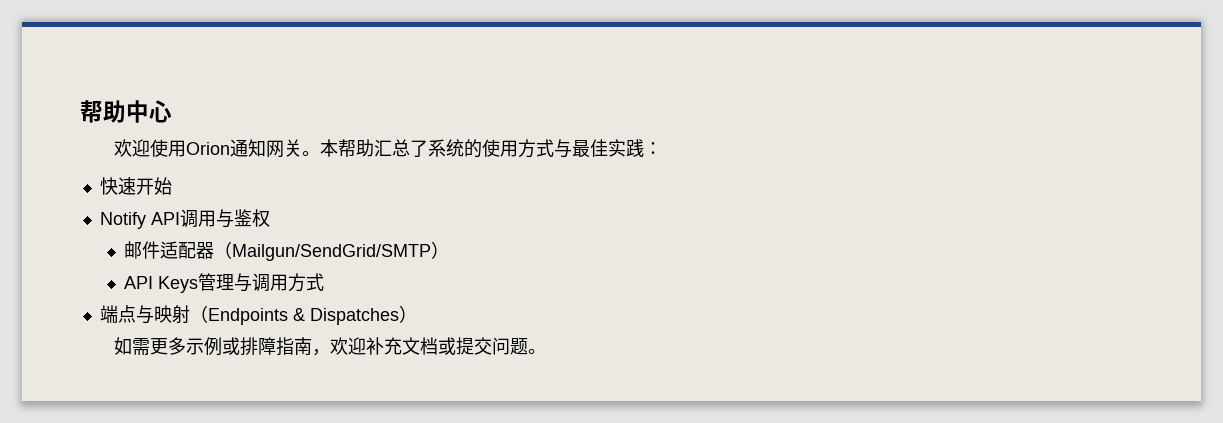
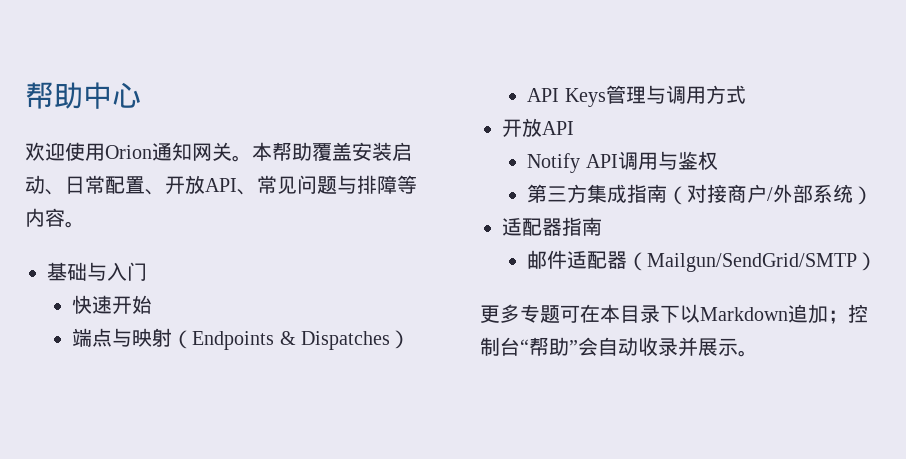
[374,139,663,158] [99,177,172,195] [99,209,270,229] [124,241,432,261] 汇总了系统的使用方式与最佳实践： // 快速开始 // Notify API调用与鉴权 // 邮件适配器（Mailgun/SendGrid/SMTP -> [312,142,412,161] [25,175,417,195] [25,208,85,228] [47,262,147,281] [72,295,153,314] [72,328,391,350] 覆盖安装启动、日常配置、开放API、常见问题与排障等内容。 // 基础与入门 // 快速开始 // 端点与映射（Endpoints & Dispatches
[99,305,417,325] [114,337,529,356] 端点与映射（Endpoints & Dispatches） // 如需更多示例或排障指南，欢迎补充文档或提交问题 -> [502,118,574,137] [527,151,718,173] [527,184,874,205] [502,217,602,236] [527,250,878,272] [480,304,868,324] [480,337,738,357] 开放API // Notify API调用与鉴权 // 第三方集成指南（对接商户/外部系统） // 适配器指南 // 邮件适配器（Mailgun/SendGrid/SMTP） // 更多专题可在本目录下以Markdown追加；控制台“帮助”会自动收录并展示

